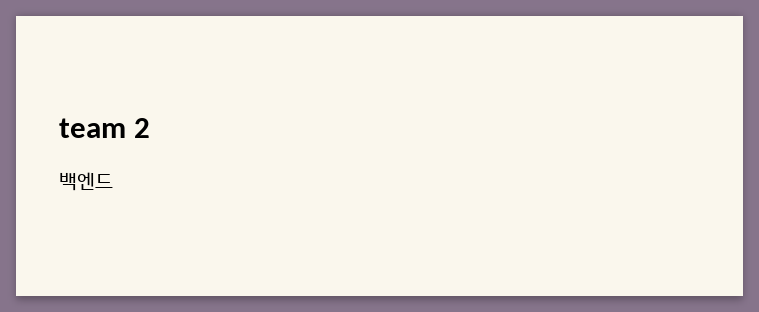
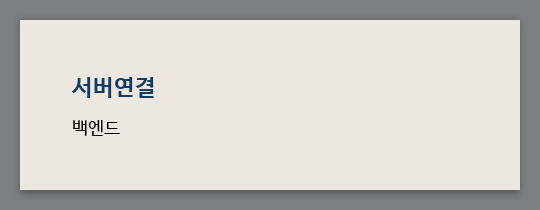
[59,118,151,138] team 2 -> [71,77,156,98] 서버연결

